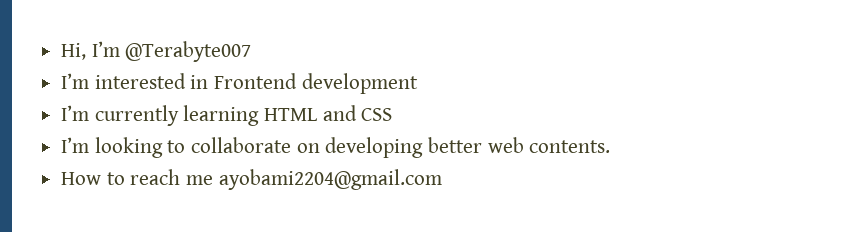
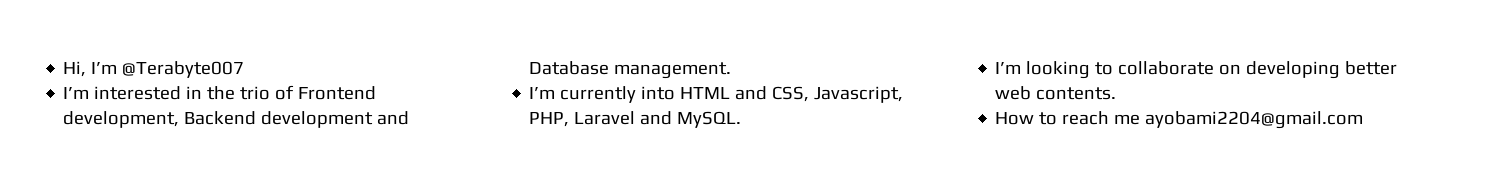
[214,73,418,94] Frontend development -> [207,85,377,100] [63,111,410,128] [529,61,732,79] the trio of Frontend development, Backend development and Database management.
[183,105,260,126] learning -> [641,86,676,100] into
[361,108,393,121] CSS -> [772,86,904,103] [529,111,742,128] CSS, Javascript, PHP, Laravel and MySQL.

